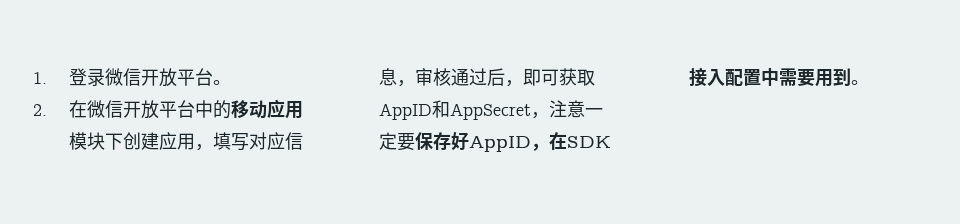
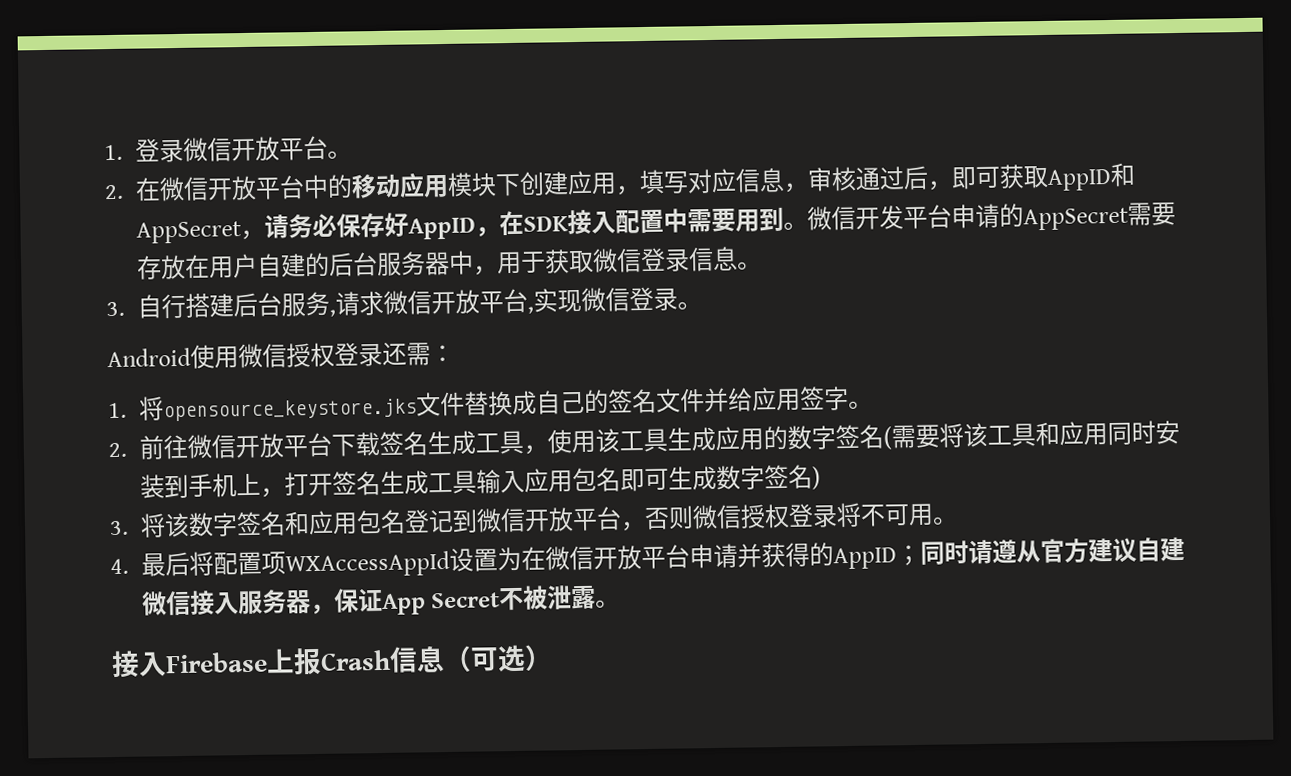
[548,100,603,118] [378,132,415,151] 注意一定要 -> [263,213,337,239] 请务必
(869, 82) none -> [806,202,1176,231] [135,246,762,280] [106,286,702,319] [107,341,455,369] [108,385,873,422] [108,419,1180,460] [139,464,821,499] [109,502,958,538] [110,536,1185,578] [140,585,621,616] [111,644,553,679] 微信开发平台申请的AppSecret需要存放在用户自建的后台服务器中，用于获取微信登录信息。 // 3.自行搭建后台服务,请求微信开放平台,实现微信登录。 // Android使用微信授权登录还需： // 1.将opensource_keystore.jks文件替换成自己的签名文件并给应用签字。 // 2.前往微信开放平台下载签名生成工具，使用该工具生成应用的数字签名(需要将该工具和应用同时安装到手机上，打开签名生成工具输入应用包名即可生成数字签名) // 3.将该数字签名和应用包名登记到微信开放平台，否则微信授权登录将不可用。 // 4.最后将配置项WXAccessAppId设置为在微信开放平台申请并获得的AppID；同时请遵从官方建议自建微信接入服务器，保证App Secret不被泄露。 // 接入Firebase上报Crash信息（可选）

